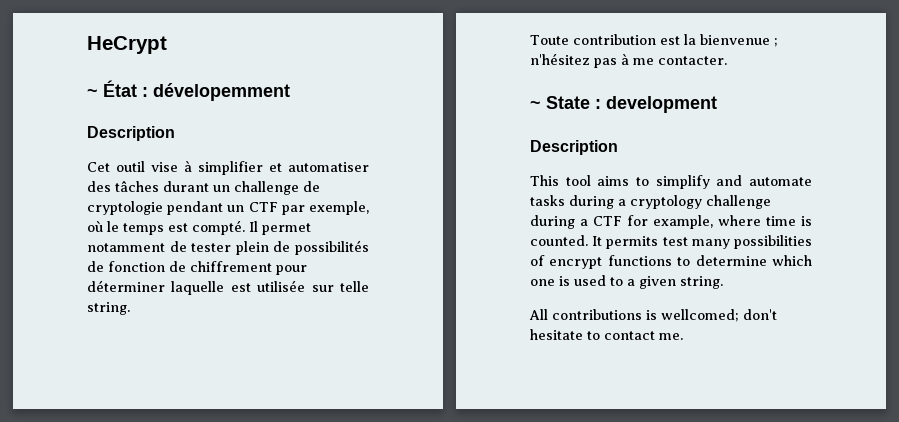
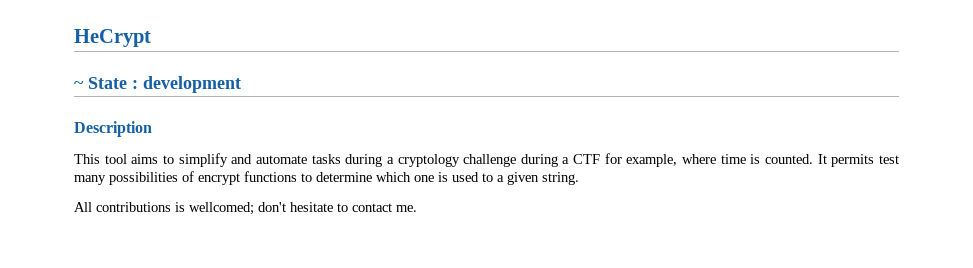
[87,80,290,101] [87,126,175,141] [87,160,369,175] [87,180,320,195] [87,201,369,215] [87,220,311,235] [87,240,369,255] [87,261,307,275] [87,280,369,295] [87,302,130,315] [530,34,778,47] [530,53,727,68] // ~ État : dévelopemment // Description // Cet outil vise à simplifier et automatiser des tâches durant un challenge de cryptologie pendant un CTF par exemple, où le temps est compté. Il permet notamment de tester plein de possibilités de fonction de chiffrement pour déterminer laquelle est utilisée sur telle string. // Toute contribution est la bienvenue ; n'hésitez pas à me contacter. -> (151, 38) none

